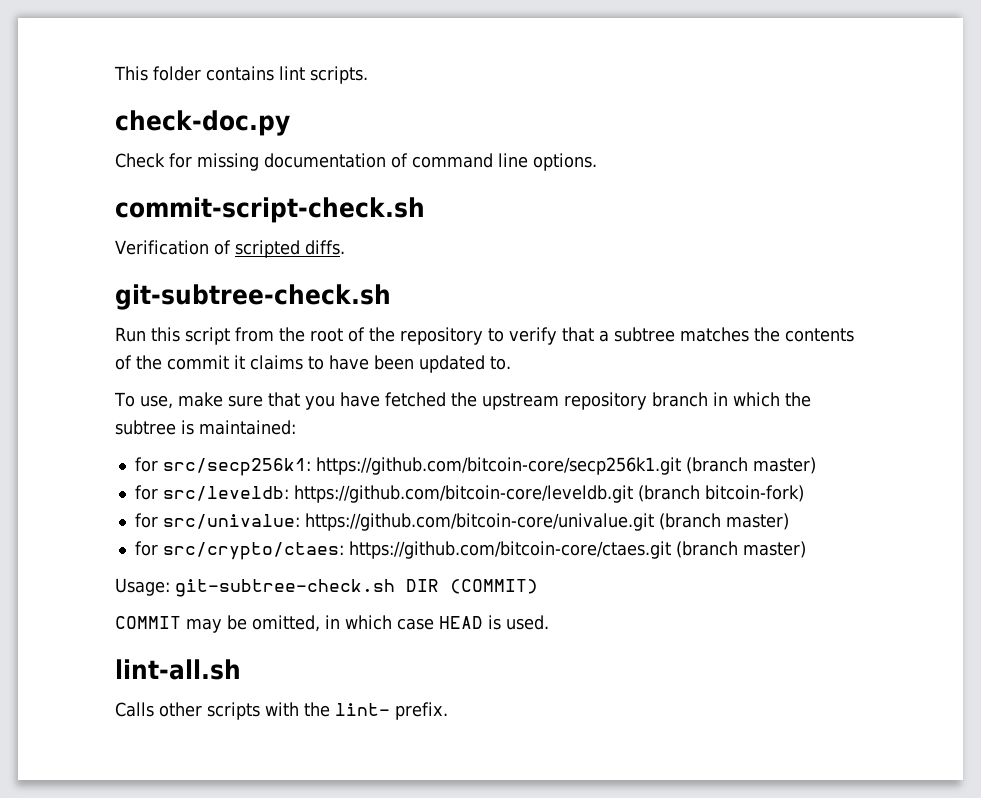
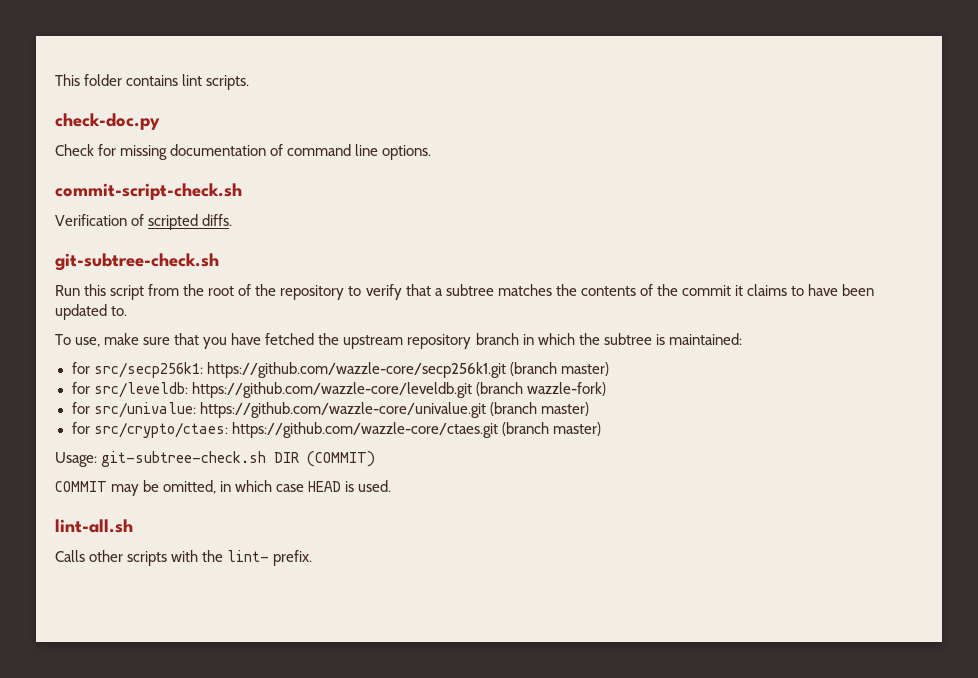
[315,457,681,475] https://github.com/bitcoin-core/secp256k1.git -> [206,362,506,378] https://github.com/wazzle-core/secp256k1.git
[293,485,804,503] https://github.com/bitcoin-core/leveldb.git (branch bitcoin-fork) -> [191,382,606,398] https://github.com/wazzle-core/leveldb.git (branch wazzle-fork)
[304,513,654,531] https://github.com/bitcoin-core/univalue.git -> [199,402,486,418] https://github.com/wazzle-core/univalue.git
[348,541,671,559] https://github.com/bitcoin-core/ctaes.git -> [231,422,498,438] https://github.com/wazzle-core/ctaes.git

